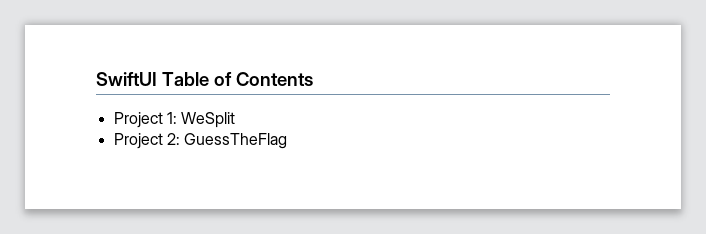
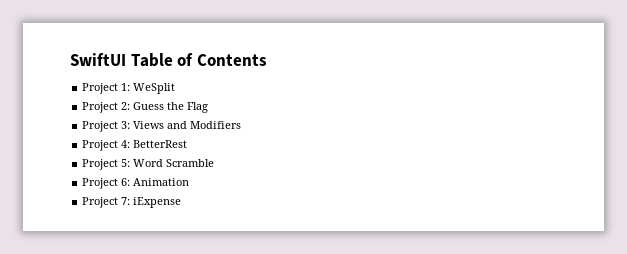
[184,133,288,149] GuessTheFlag -> [133,102,209,113] [82,121,242,132] [82,140,188,151] [82,159,215,170] [82,178,190,189] [82,197,182,208] Guess the Flag // Project 3: Views and Modifiers // Project 4: BetterRest // Project 5: Word Scramble // Project 6: Animation // Project 7: iExpense

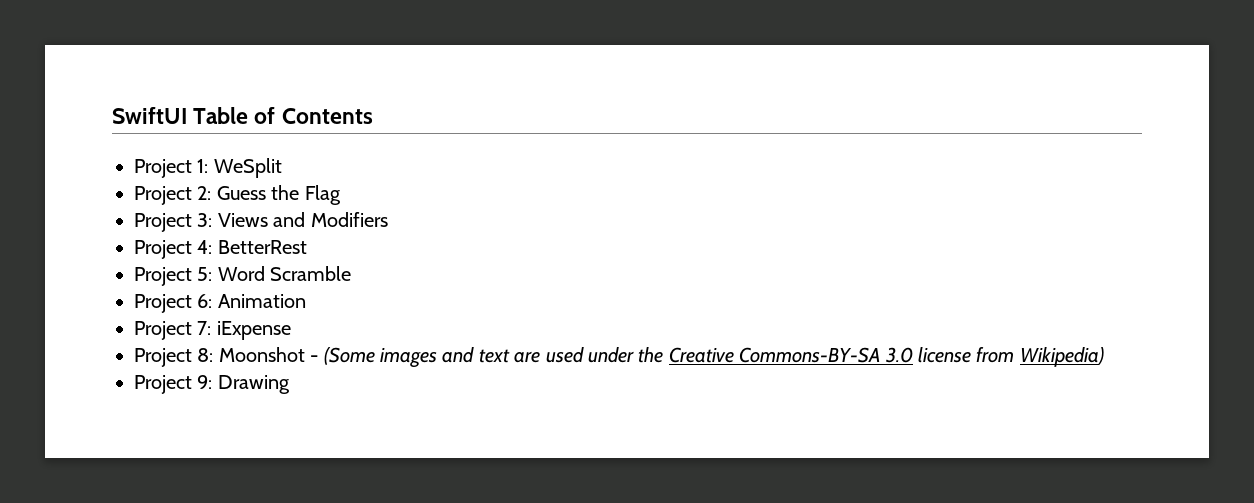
(182, 202) none -> [134,347,1104,368] [134,375,290,394] // Project 8: Moonshot - (Some images and text are used under the Creative Commons-BY-SA 3.0 license from Wikipedia) // Project 9: Drawing

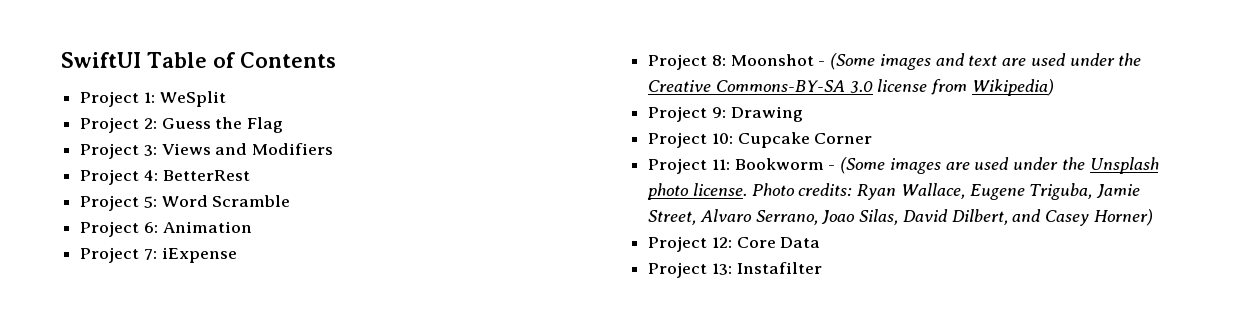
(290, 384) none -> [648,132,873,148] [648,157,1159,174] [647,183,1141,200] [648,209,1153,226] [648,236,821,252] [648,262,822,278] // Project 10: Cupcake Corner // Project 11: Bookworm - (Some images are used under the Unsplash photo license. Photo credits: Ryan Wallace, Eugene Triguba, Jamie Street, Alvaro Serrano, Joao Silas, David Dilbert, and Casey Horner) // Project 12: Core Data // Project 13: Instafilter

